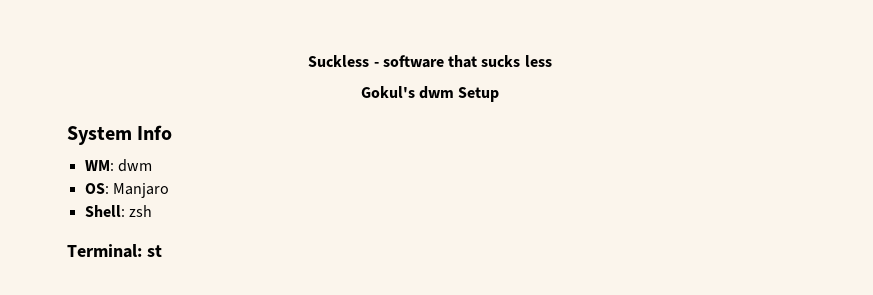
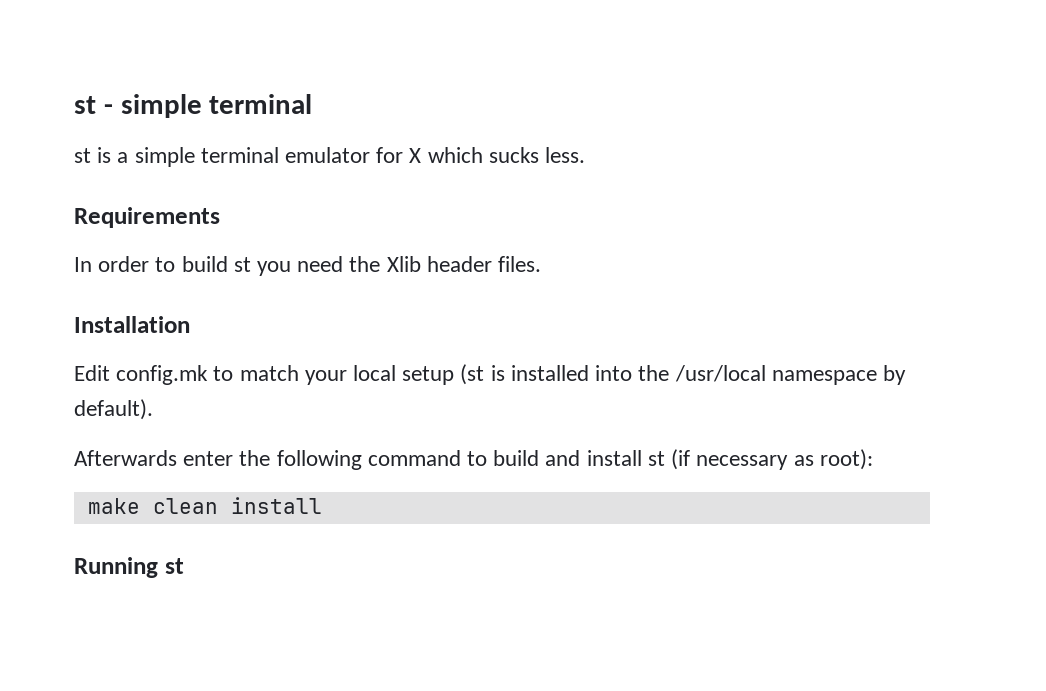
[308,55,552,68] [360,86,500,102] [67,125,173,145] [84,159,152,172] [84,183,169,198] [84,205,152,217] [67,244,142,258] Suckless - software that sucks less // Gokul's dwm Setup // System Info // WM: dwm // OS: Manjaro // Shell: zsh // Terminal: -> [74,94,313,118] [74,147,586,167] [74,207,220,228] [74,256,542,276] [74,316,190,333] [74,364,906,385] [74,399,153,420] [74,449,873,470] [87,497,322,514] [74,557,158,578] st - simple terminal // st is a simple terminal emulator for X which sucks less. // Requirements // In order to build st you need the Xlib header files. // Installation // Edit config.mk to match your local setup (st is installed into the /usr/local namespace by default). // Afterwards enter the following command to build and install st (if necessary as root): // make clean install // Running

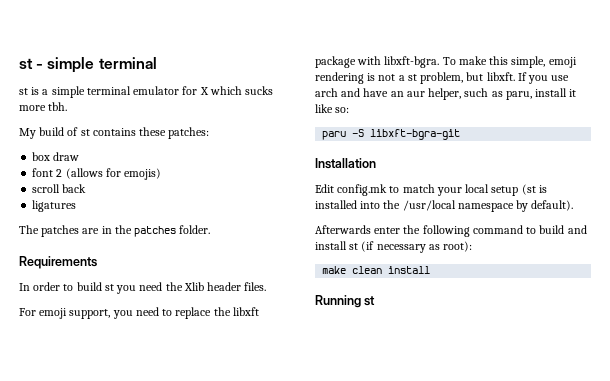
[545,147,586,163] less. -> [19,102,68,111] [19,127,210,139] [32,152,80,161] [32,168,162,180] [32,184,87,193] [32,200,77,212] [19,225,211,237] more tbh. // My build of st contains these patches: // box draw // font 2 (allows for emojis) // scroll back // ligatures // The patches are in the patches folder.
(542, 264) none -> [19,307,259,319] [315,56,577,68] [315,72,570,84] [315,88,577,100] [315,104,350,113] [322,129,461,140] // For emoji support, you need to replace the libxft package with libxft-bgra. To make this simple, emoji rendering is not a st problem, but libxft. If you use arch and have an aur helper, such as paru, install it like so: // paru -S libxft-bgra-git

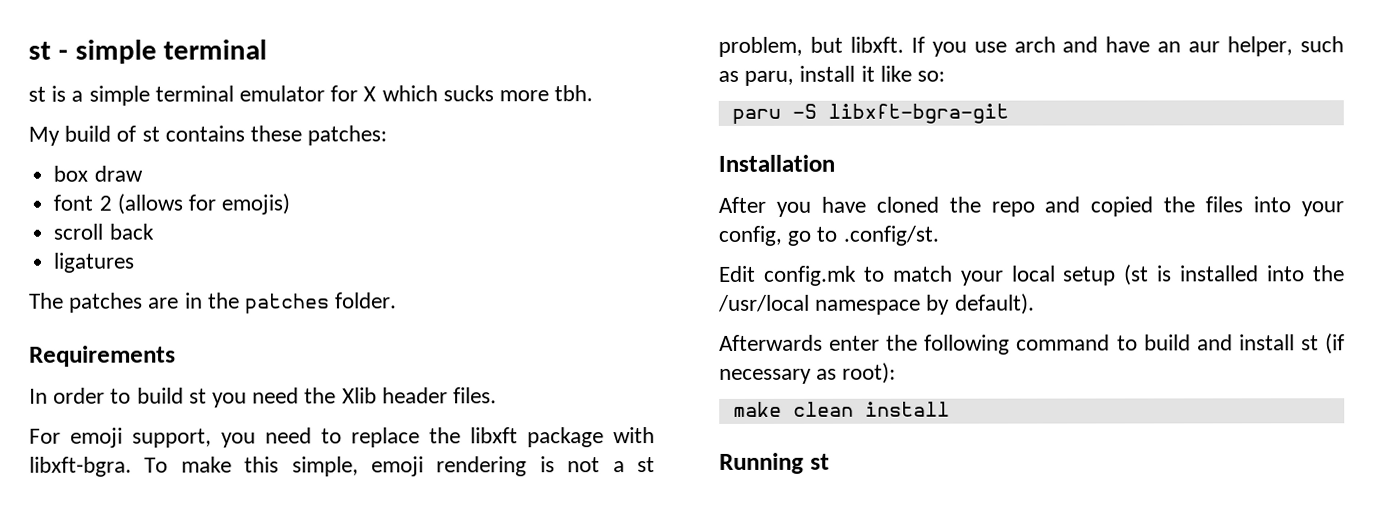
(376, 163) none -> [718,196,1344,217] [718,225,939,246] // After you have cloned the repo and copied the files into your config, go to .config/st.

